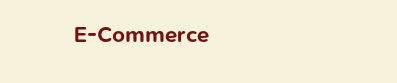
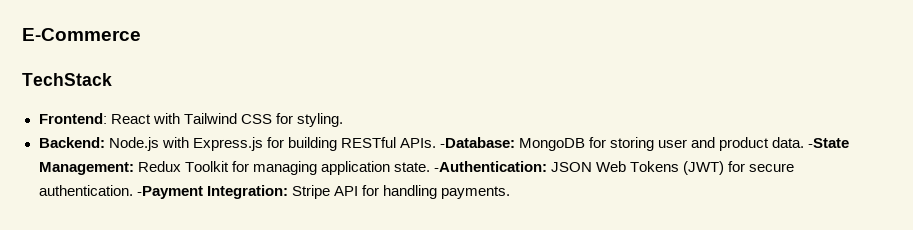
(209, 34) none -> [22,73,112,86] [38,113,343,127] [38,137,850,151] [38,161,795,175] [38,185,510,199] // TechStack // Frontend: React with Tailwind CSS for styling. // Backend: Node.js with Express.js for building RESTful APIs. -Database: MongoDB for storing user and product data. -State Management: Redux Toolkit for managing application state. -Authentication: JSON Web Tokens (JWT) for secure authentication. -Payment Integration: Stripe API for handling payments.

